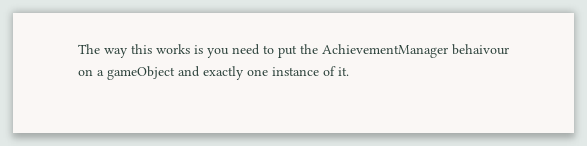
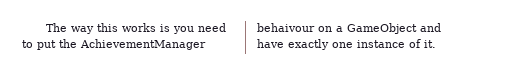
[107,66,200,80] gameObject and -> [347,23,441,34] [257,39,284,48] GameObject and have

